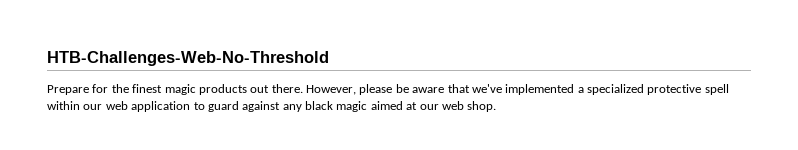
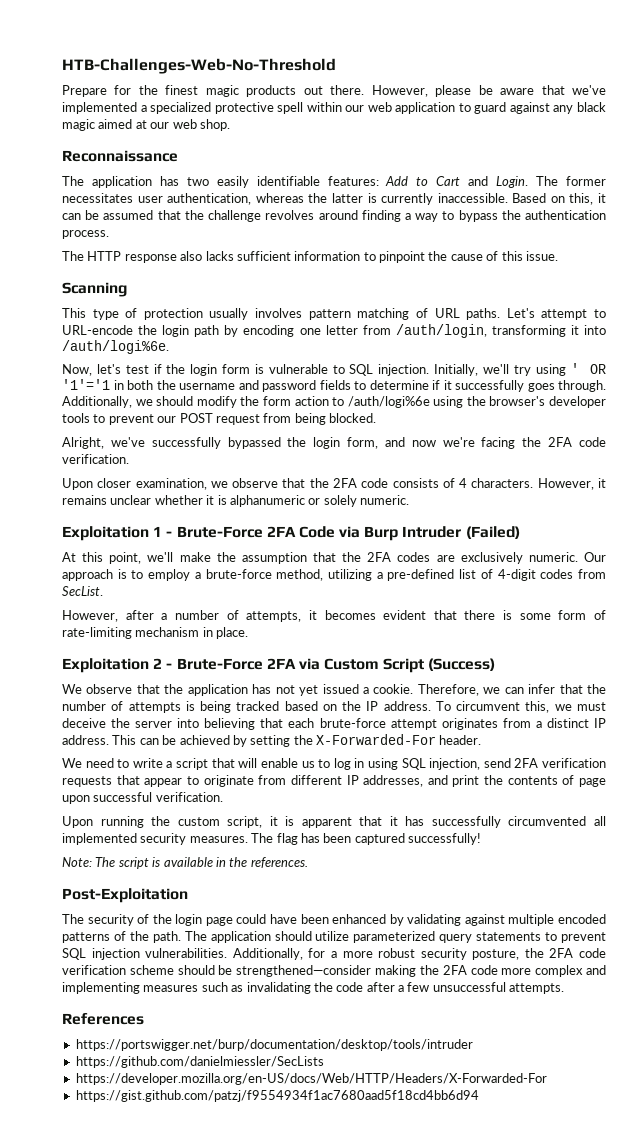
(497, 106) none -> [62,150,178,162] [62,176,606,188] [62,193,606,205] [62,210,606,222] [62,230,109,239] [62,251,558,263] [62,282,127,297] [62,308,607,320] [62,324,606,338] [62,340,169,354] [62,363,607,376] [62,379,606,392] [62,396,606,408] [62,413,376,425] [62,437,607,449] [62,454,129,464] [62,478,606,490] [62,495,409,507] [62,526,520,541] [62,552,607,564] [62,569,607,581] [62,586,103,596] [62,610,607,622] [62,627,249,639] [62,658,496,673] [62,684,606,696] [62,701,606,713] [62,718,606,730] [62,734,482,747] [62,758,606,770] [62,775,607,787] [62,792,223,804] [62,816,607,828] [62,833,481,845] [62,857,308,869] [62,888,188,903] [62,914,606,926] [62,931,606,943] [62,948,606,960] [62,965,606,977] [62,982,565,994] [62,1013,144,1025] [75,1039,473,1051] [75,1056,324,1068] [75,1073,547,1085] [75,1090,479,1102] // Reconnaissance // The application has two easily identifiable features: Add to Cart and Login. The former necessitates user authentication, whereas the latter is currently inaccessible. Based on this, it can be assumed that the challenge revolves around finding a way to bypass the authentication process. // The HTTP response also lacks sufficient information to pinpoint the cause of this issue. // Scanning // This type of protection usually involves pattern matching of URL paths. Let's attempt to URL-encode the login path by encoding one letter from /auth/login, transforming it into /auth/logi%6e. // Now, let's test if the login form is vulnerable to SQL injection. Initially, we'll try using ' OR '1'='1 in both the username and password fields to determine if it successfully goes through. Additionally, we should modify the form action to /auth/logi%6e using the browser's developer tools to prevent our POST request from being blocked. // Alright, we've successfully bypassed the login form, and now we're facing the 2FA code verification. // Upon closer examination, we observe that the 2FA code consists of 4 characters. However, it remains unclear whether it is alphanumeric or solely numeric. // Exploitation 1 - Brute-Force 2FA Code via Burp Intruder (Failed) // At this point, we'll make the assumption that the 2FA codes are exclusively numeric. Our approach is to employ a brute-force method, utilizing a pre-defined list of 4-digit codes from SecList. // However, after a number of attempts, it becomes evident that there is some form of rate-limiting mechanism in place. // Exploitation 2 - Brute-Force 2FA via Custom Script (Success) // We observe that the application has not yet issued a cookie. Therefore, we can infer that the number of attempts is being tracked based on the IP address. To circumvent this, we must deceive the server into believing that each brute-force attempt originates from a distinct IP address. This can be achieved by setting the X-Forwarded-For header. // We need to write a script that will enable us to log in using SQL injection, send 2FA verification requests that appear to originate from different IP addresses, and print the contents of page upon successful verification. // Upon running the custom script, it is apparent that it has successfully circumvented all implemented security measures. The flag has been captured successfully! // Note: The script is available in the references. // Post-Exploitation // The security of the login page could have been enhanced by validating against multiple encoded patterns of the path. The application should utilize parameterized query statements to prevent SQL injection vulnerabilities. Additionally, for a more robust security posture, the 2FA code verification scheme should be strengthened—consider making the 2FA code more complex and implementing measures such as invalidating the code after a few unsuccessful attempts. // References // https://portswigger.net/burp/documentation/desktop/tools/intruder // https://github.com/danielmiessler/SecLists // https://developer.mozilla.org/en-US/docs/Web/HTTP/Headers/X-Forwarded-For // https://gist.github.com/patzj/f9554934f1ac7680aad5f18cd4bb6d94

